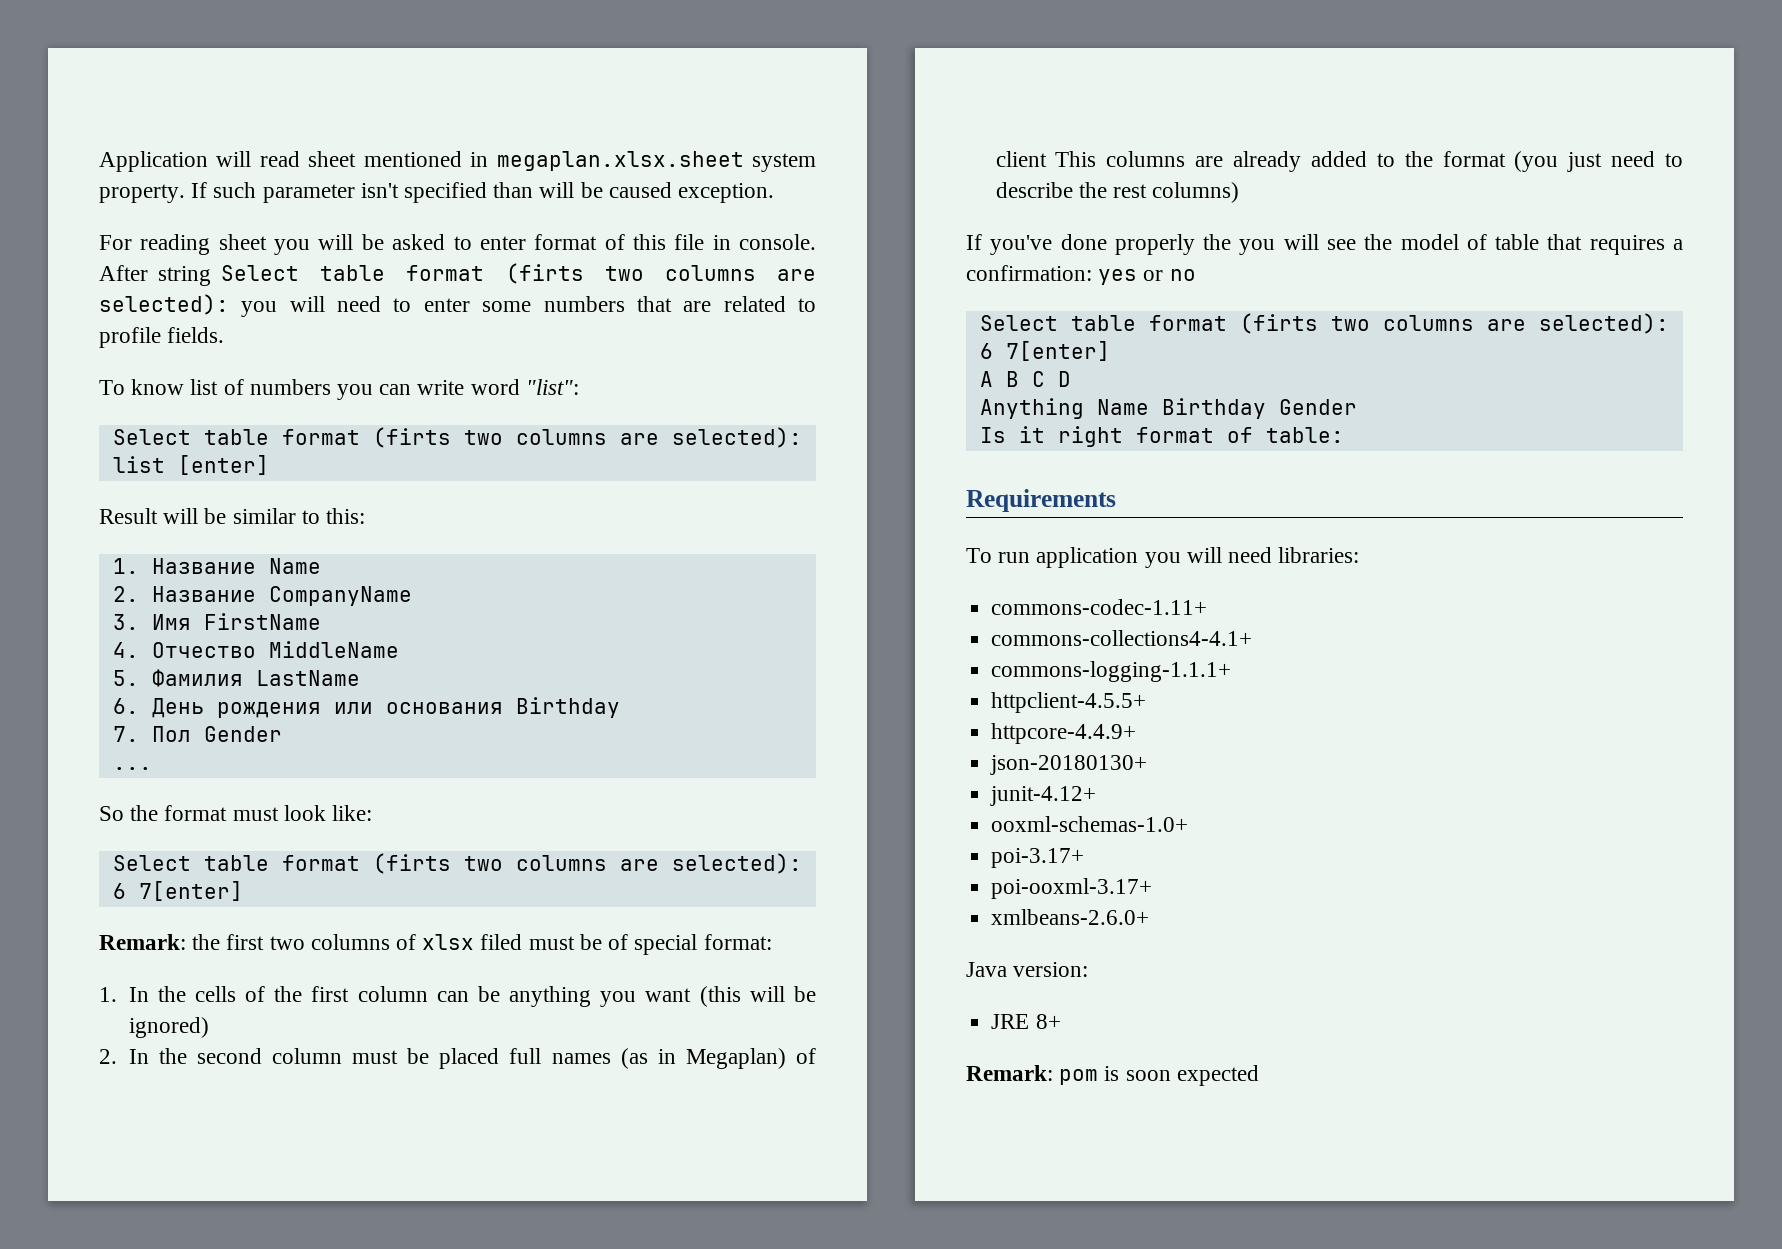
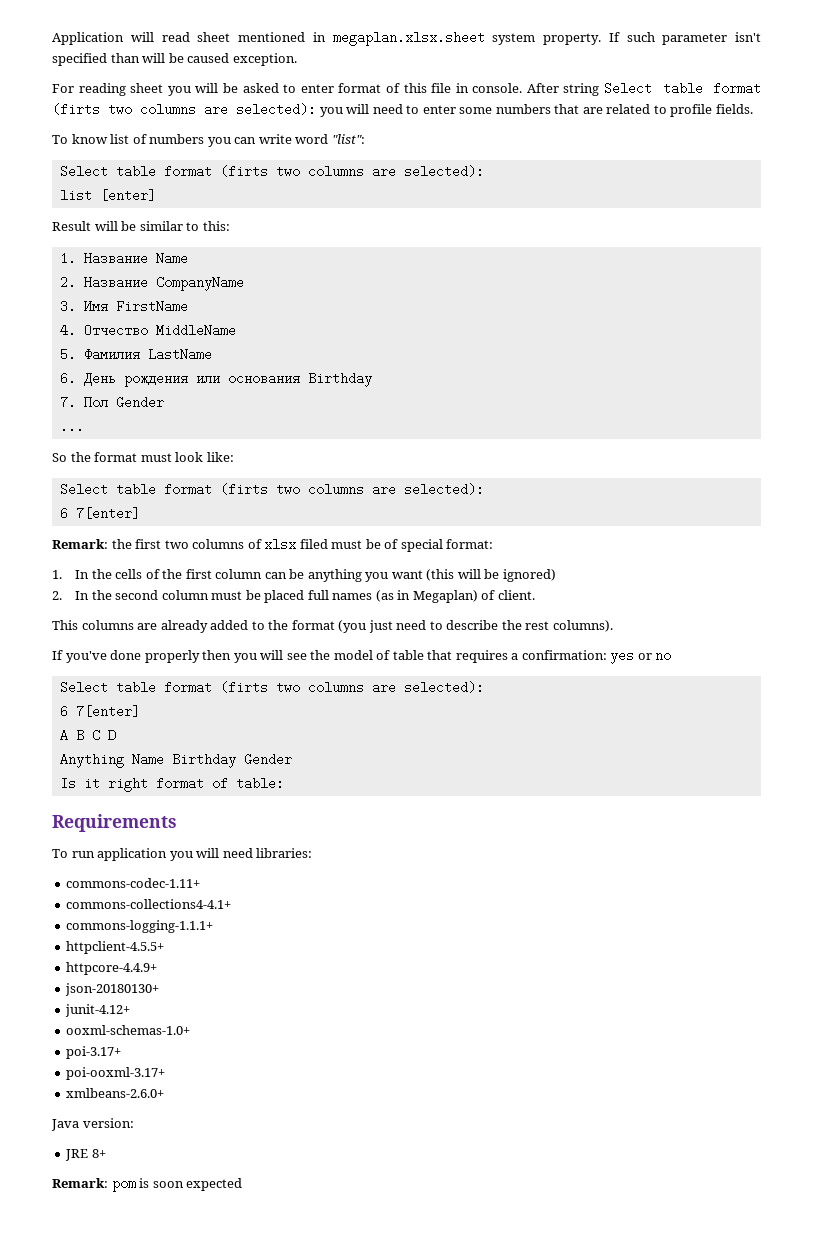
[995,151,1047,167] client -> [497,590,535,600] client. //
[1152,182,1240,203] columns) -> [552,620,613,632] columns).
[1203,234,1232,250] the -> [202,650,232,660] then

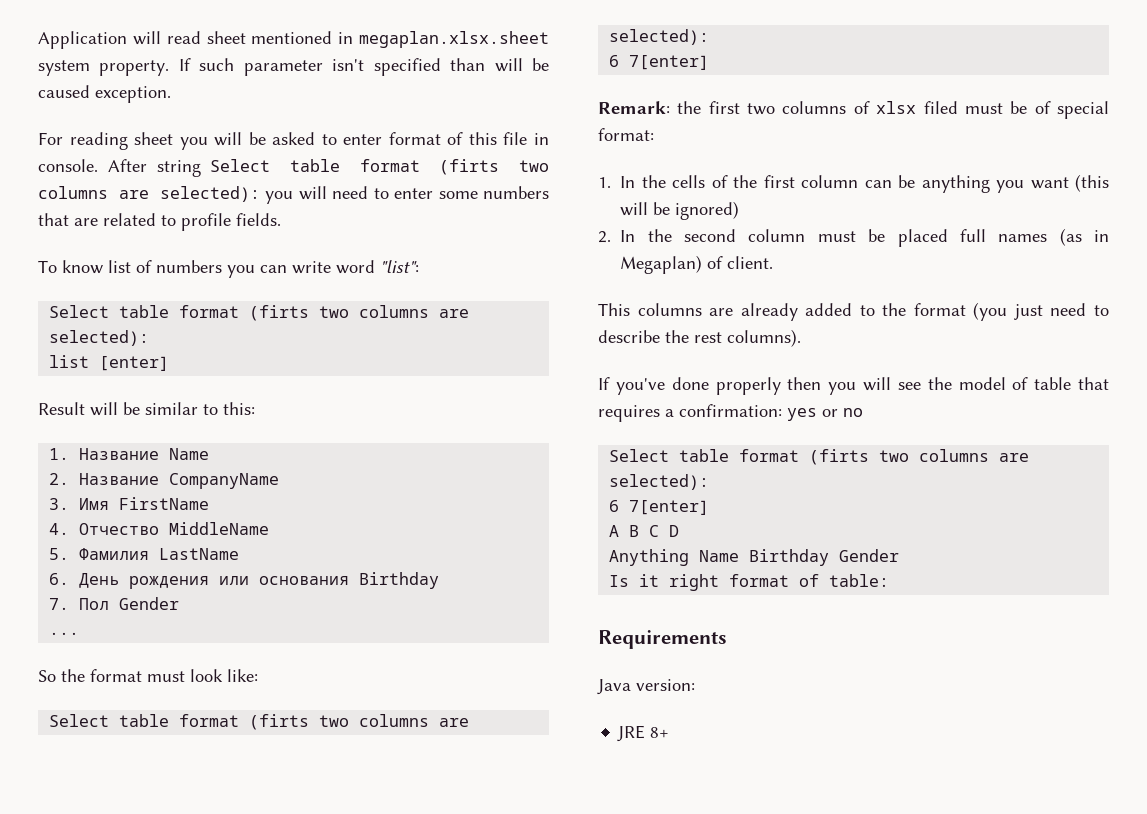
[52,848,313,861] [66,878,201,888] [66,899,232,909] [66,920,214,933] [66,941,165,954] [66,962,158,975] [65,983,160,996] [65,1004,131,1017] [66,1025,191,1035] [66,1046,122,1059] [66,1067,166,1080] [66,1088,165,1098] // To run application you will need libraries: // commons-codec-1.11+ // commons-collections4-4.1+ // commons-logging-1.1.1+ // httpclient-4.5.5+ // httpcore-4.4.9+ // json-20180130+ // junit-4.12+ // ooxml-schemas-1.0+ // poi-3.17+ // poi-ooxml-3.17+ // xmlbeans-2.6.0+ -> (727, 639) none
[52,1178,243,1192] // Remark: pom is soon expected -> (670, 732) none

